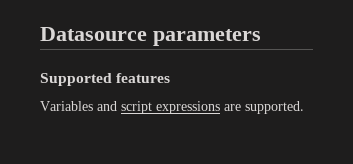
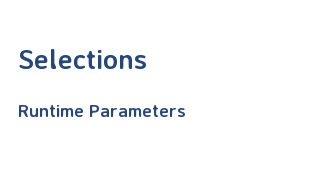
[40,27,261,46] [40,73,171,86] [40,101,304,114] Datasource parameters // Supported features // Variables and script expressions are supported. -> [18,49,147,69] [18,105,186,117] Selections // Runtime Parameters

